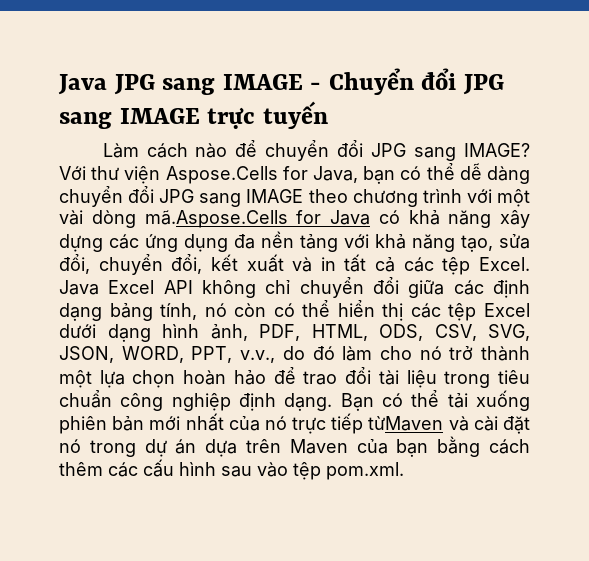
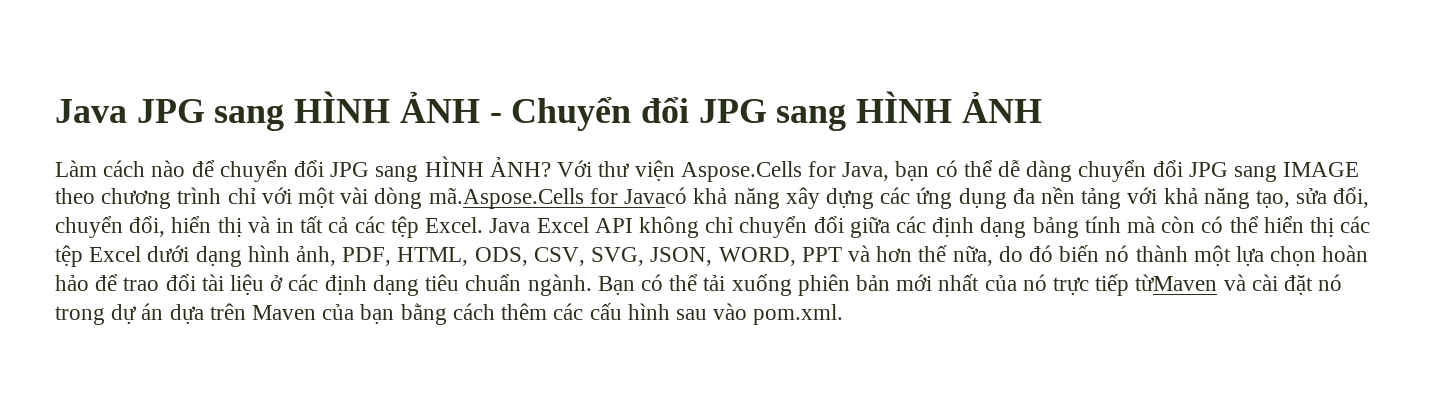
[222,74,303,90] IMAGE -> [294,91,480,123] HÌNH ẢNH
[119,101,328,129] IMAGE trực tuyến -> [856,91,1042,123] HÌNH ẢNH
[464,143,531,157] IMAGE? -> [424,156,551,177] HÌNH ẢNH?
(462, 196) none -> [227,188,256,204] chỉ
[330,210,400,225] Java có -> [624,187,688,204] Javacó
[210,254,284,272] kết xuất -> [171,216,242,237] hiển thị
[160,303,227,320] tính, nó -> [1084,216,1156,233] tính mà
[191,346,474,363] PPT, v.v., do đó làm cho nó trở -> [801,245,1130,266] PPT và hơn thế nữa, do đó biến nó
[444,370,530,388] [59,390,333,411] trong tiêu chuẩn công nghiệp định dạng. -> [270,274,592,296] ở các định dạng tiêu chuẩn ngành.
[293,462,321,480] tệp -> (748, 311) none

